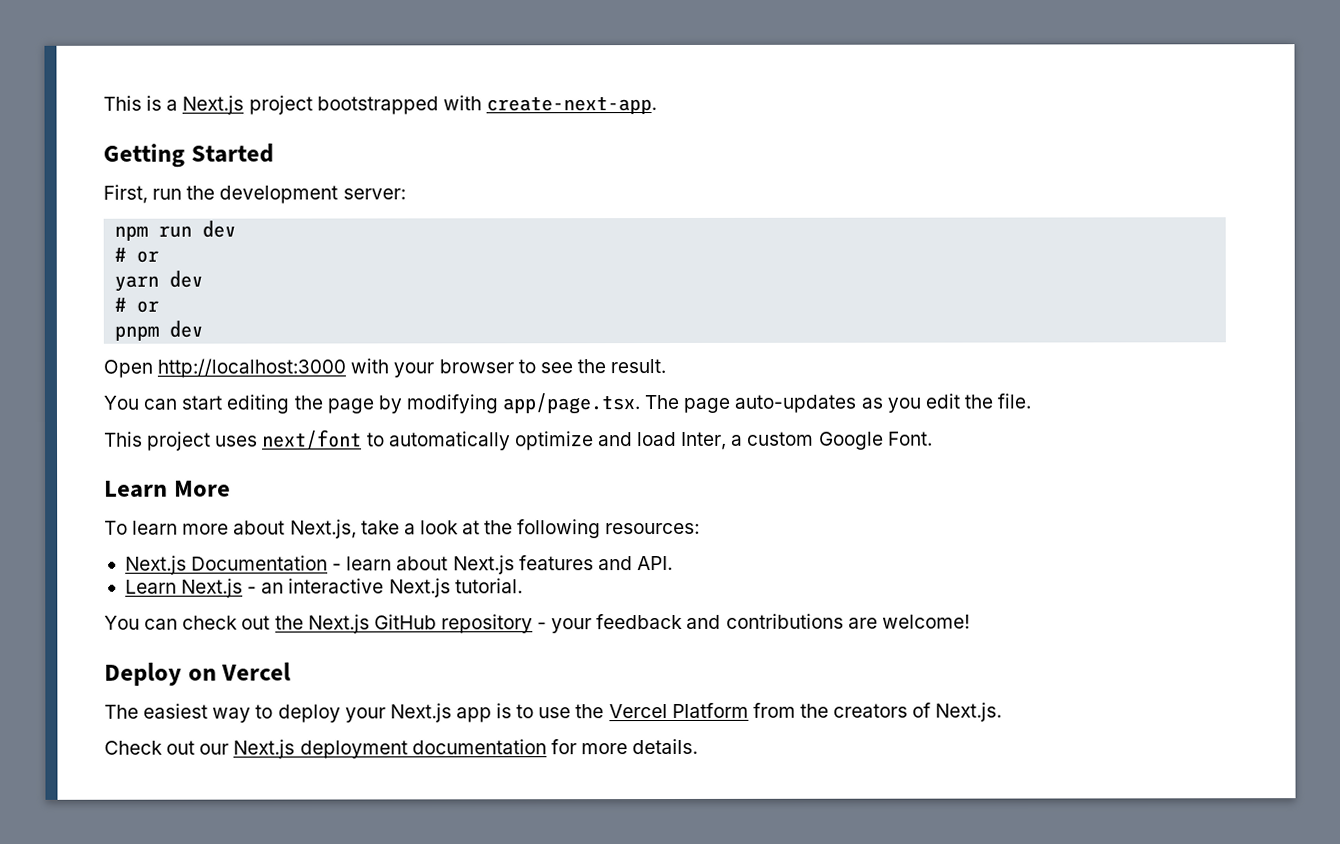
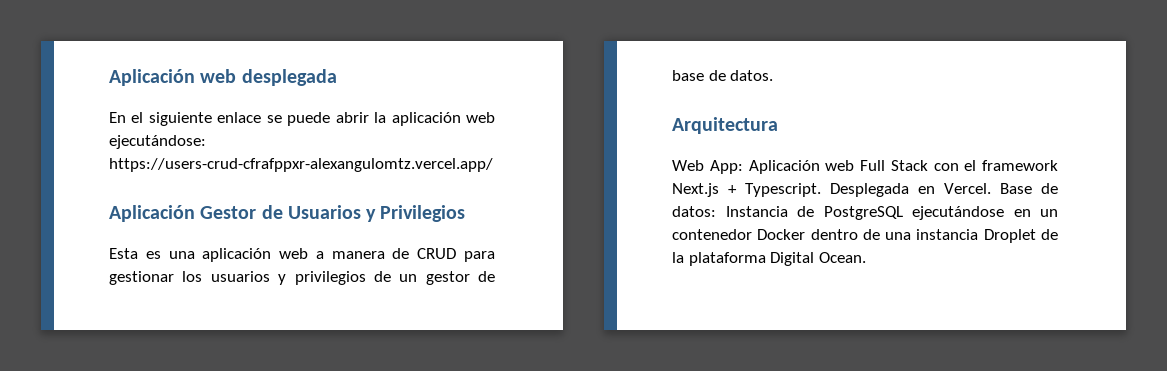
[103,95,657,115] [103,143,274,168] [103,184,406,204] [114,220,237,241] [114,247,160,263] [114,270,204,292] [114,297,160,313] [114,320,204,341] [103,358,667,378] [103,393,1032,415] [104,429,933,451] [104,480,231,498] [104,519,701,539] [124,555,673,575] [124,578,523,598] [104,613,970,634] [104,662,292,686] [104,702,1003,723] [104,738,699,759] This is a Next.js project bootstrapped with create-next-app. // Getting Started // First, run the development server: // npm run dev // # or // yarn dev // # or // pnpm dev // Open http://localhost:3000 with your browser to see the result. // You can start editing the page by modifying app/page.tsx. The page auto-updates as you edit the file. // This project uses next/font to automatically optimize and load Inter, a custom Google Font. // Learn More // To learn more about Next.js, take a look at the following resources: // Next.js Documentation - learn about Next.js features and API. // Learn Next.js - an interactive Next.js tutorial. // You can check out the Next.js GitHub repository - your feedback and contributions are welcome! // Deploy on Vercel // The easiest way to deploy your Next.js app is to use the Vercel Platform from the creators of Next.js. // Check out our Next.js deployment documentation for more details. -> [109,69,337,86] [109,112,496,126] [109,135,206,149] [109,158,493,172] [109,205,466,222] [109,248,495,262] [109,271,495,285] [672,70,774,81] [672,117,778,134] [672,160,1058,174] [672,183,1058,197] [672,206,1058,220] [672,229,1058,243] [672,252,866,266] Aplicación web desplegada // En el siguiente enlace se puede abrir la aplicación web ejecutándose: https://users-crud-cfrafppxr-alexangulomtz.vercel.app/ // Aplicación Gestor de Usuarios y Privilegios // Esta es una aplicación web a manera de CRUD para gestionar los usuarios y privilegios de un gestor de base de datos. // Arquitectura // Web App: Aplicación web Full Stack con el framework Next.js + Typescript. Desplegada en Vercel. Base de datos: Instancia de PostgreSQL ejecutándose en un contenedor Docker dentro de una instancia Droplet de la plataforma Digital Ocean.

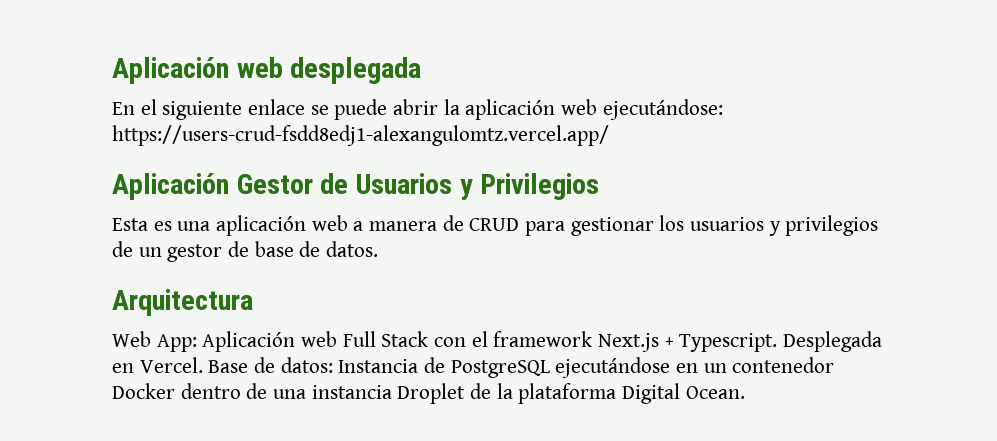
[109,158,493,172] https://users-crud-cfrafppxr-alexangulomtz.vercel.app/ -> [112,125,609,146] https://users-crud-fsdd8edj1-alexangulomtz.vercel.app/

